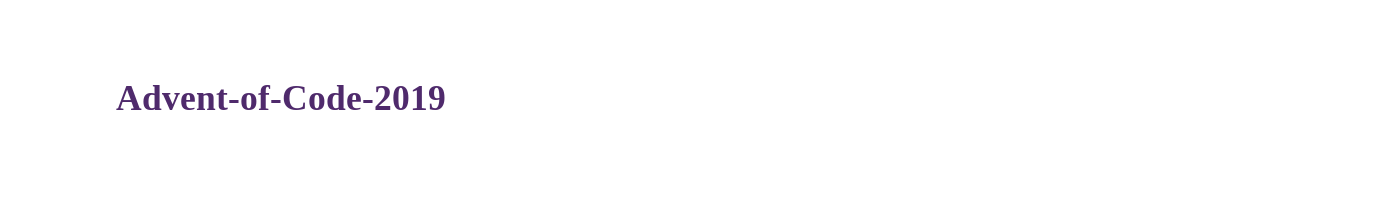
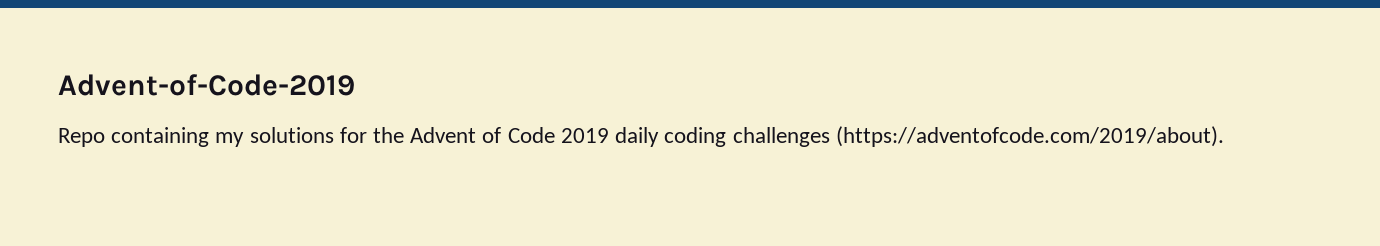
(446, 97) none -> [58,126,1224,147] // Repo containing my solutions for the Advent of Code 2019 daily coding challenges (https://adventofcode.com/2019/about).

